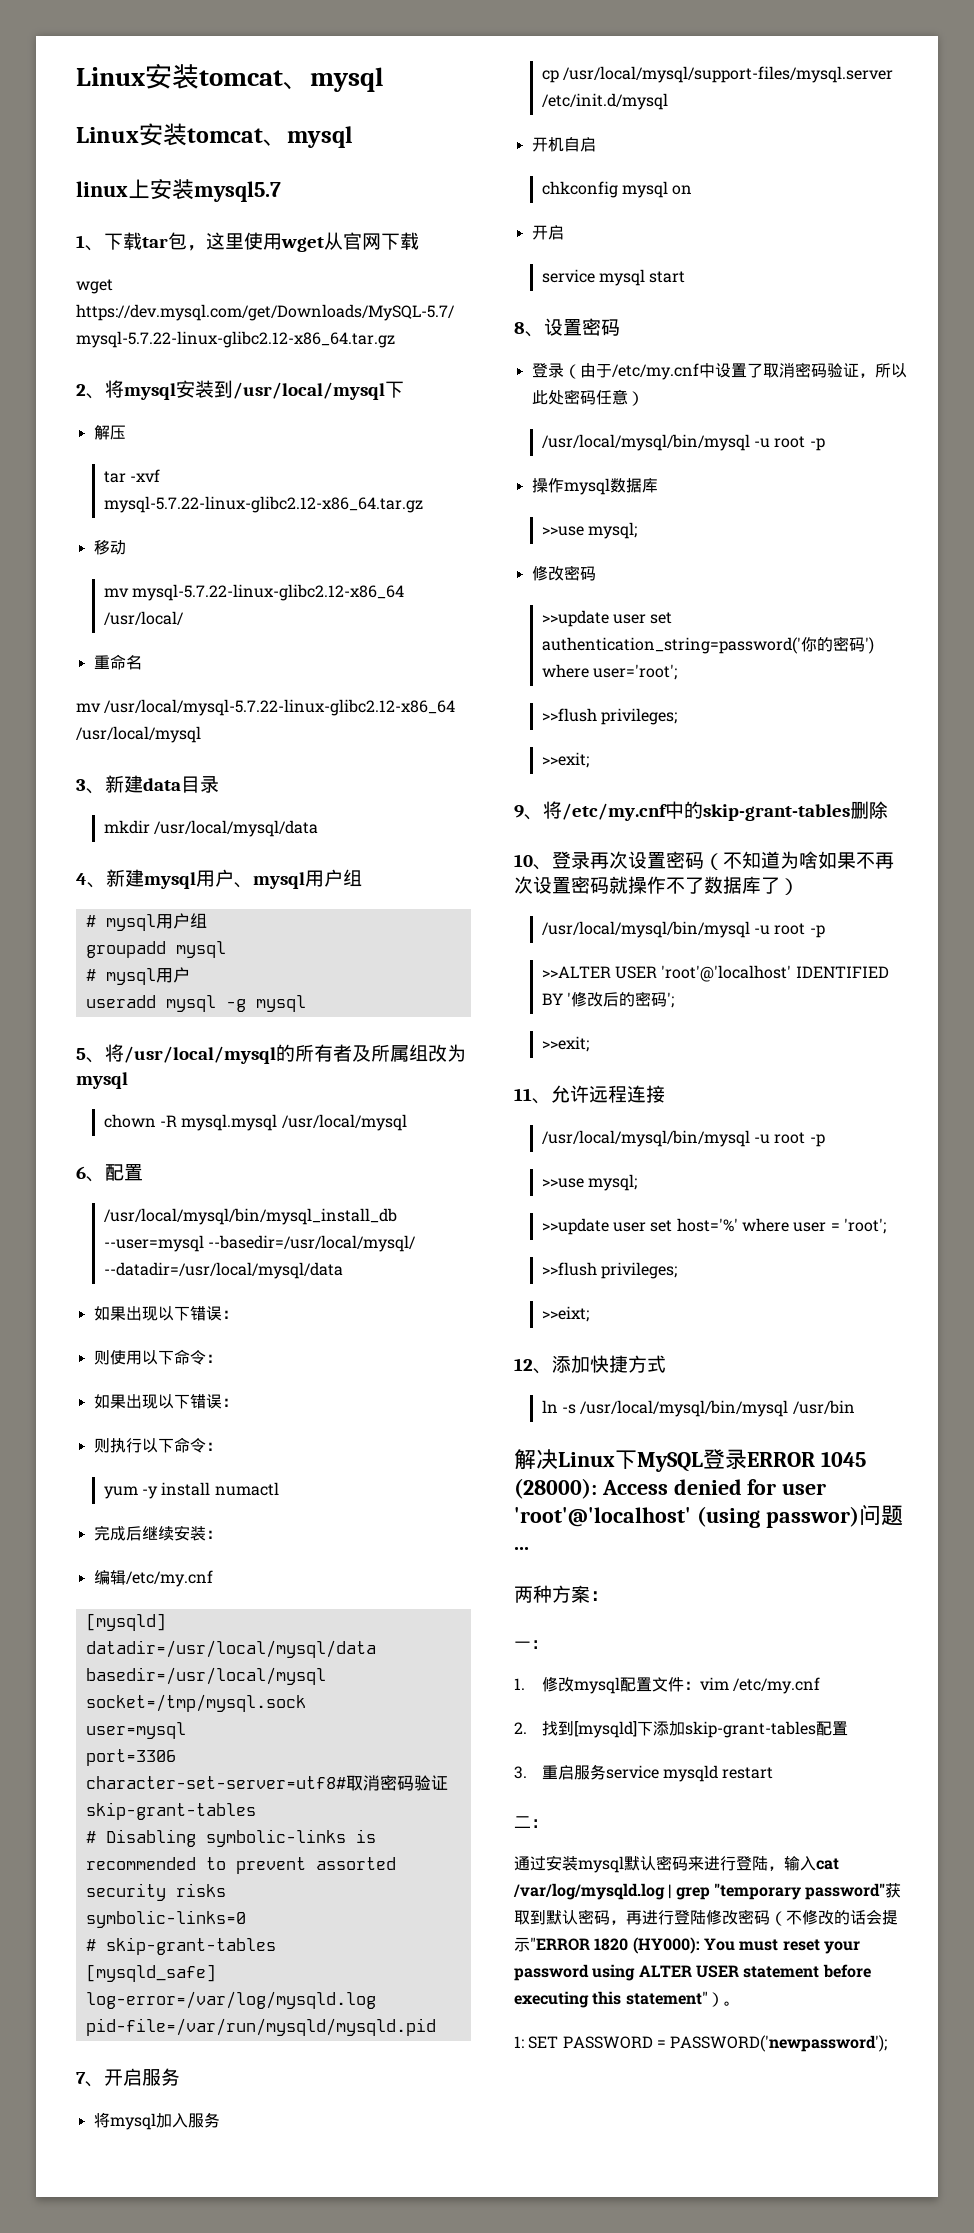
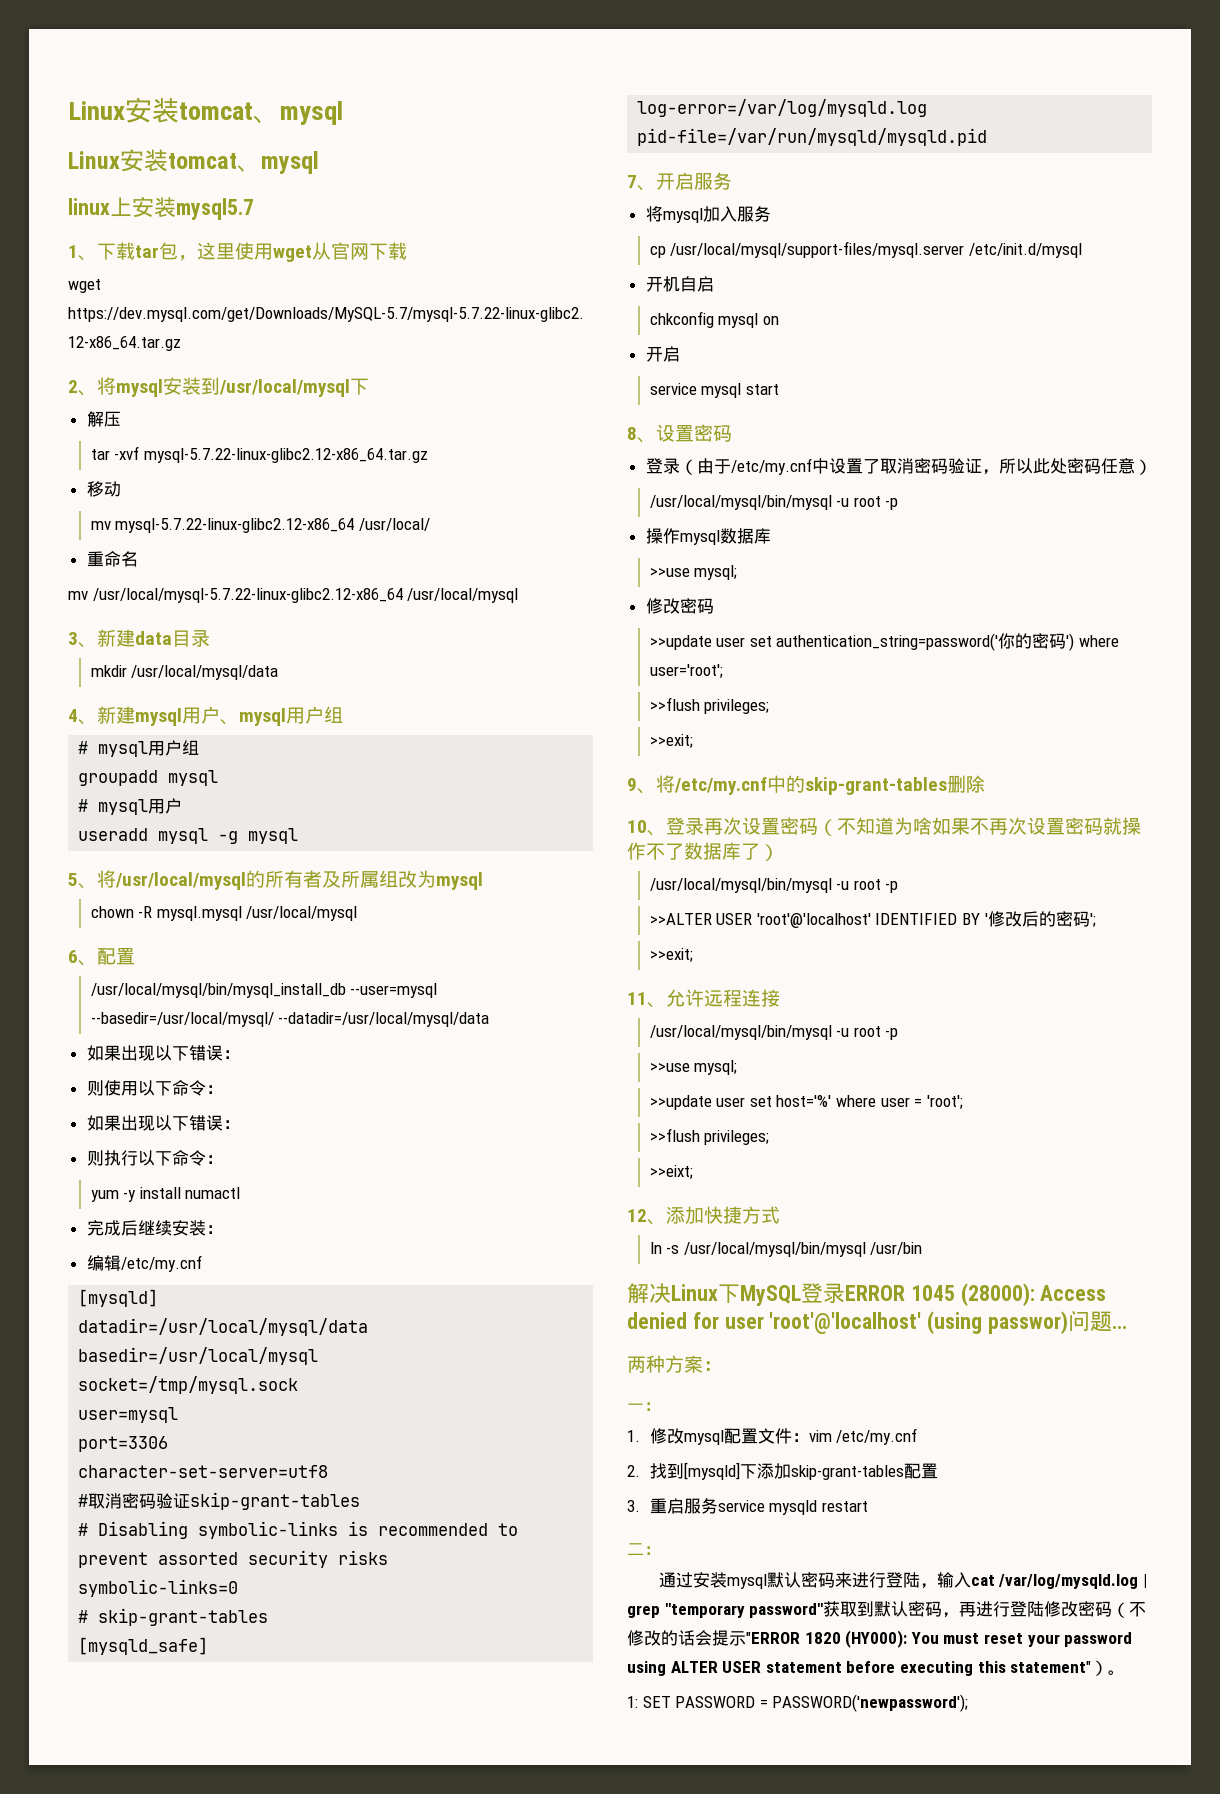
[85,1776,346,1789] character-set-server=utf8# -> [78,1465,329,1478] [78,1494,89,1507] character-set-server=utf8 // #

